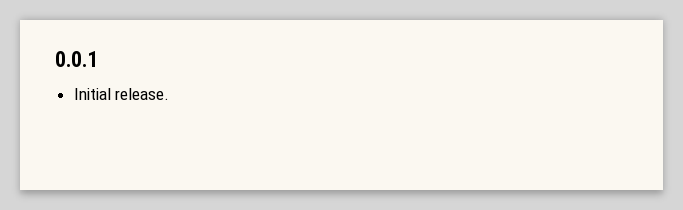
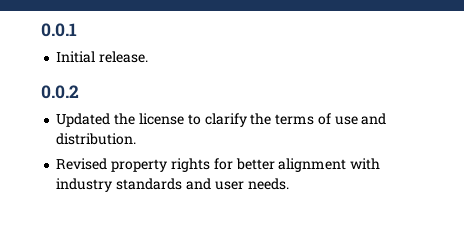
(170, 94) none -> [41,85,79,99] [56,113,387,127] [56,133,137,145] [56,158,381,172] [56,178,289,192] // 0.0.2 // Updated the license to clarify the terms of use and distribution. // Revised property rights for better alignment with industry standards and user needs.

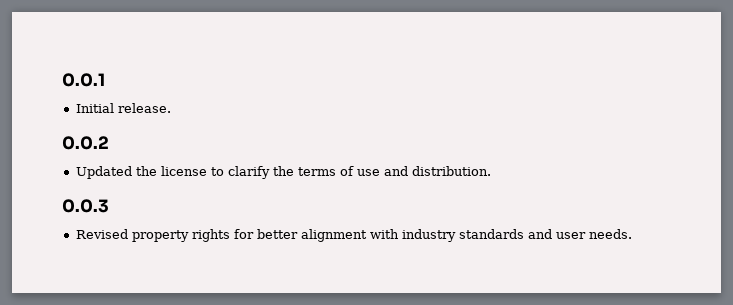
(137, 139) none -> [62,199,109,213] // 0.0.3

